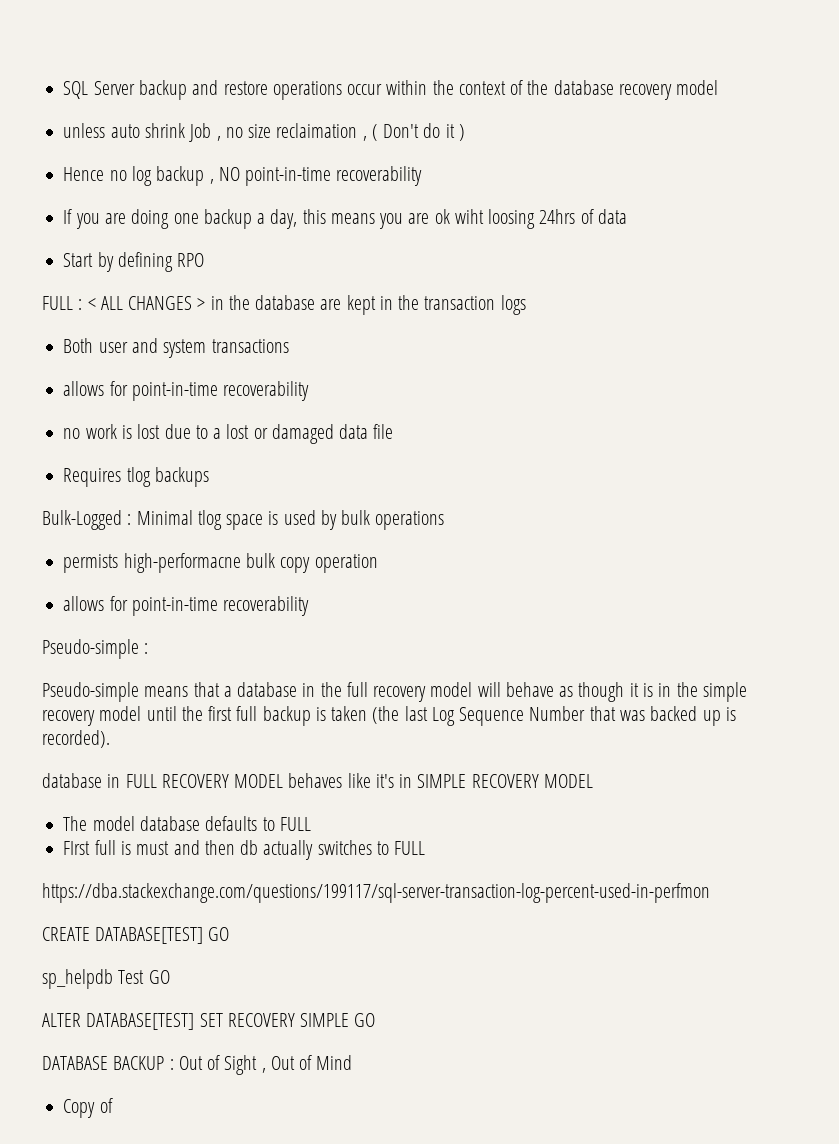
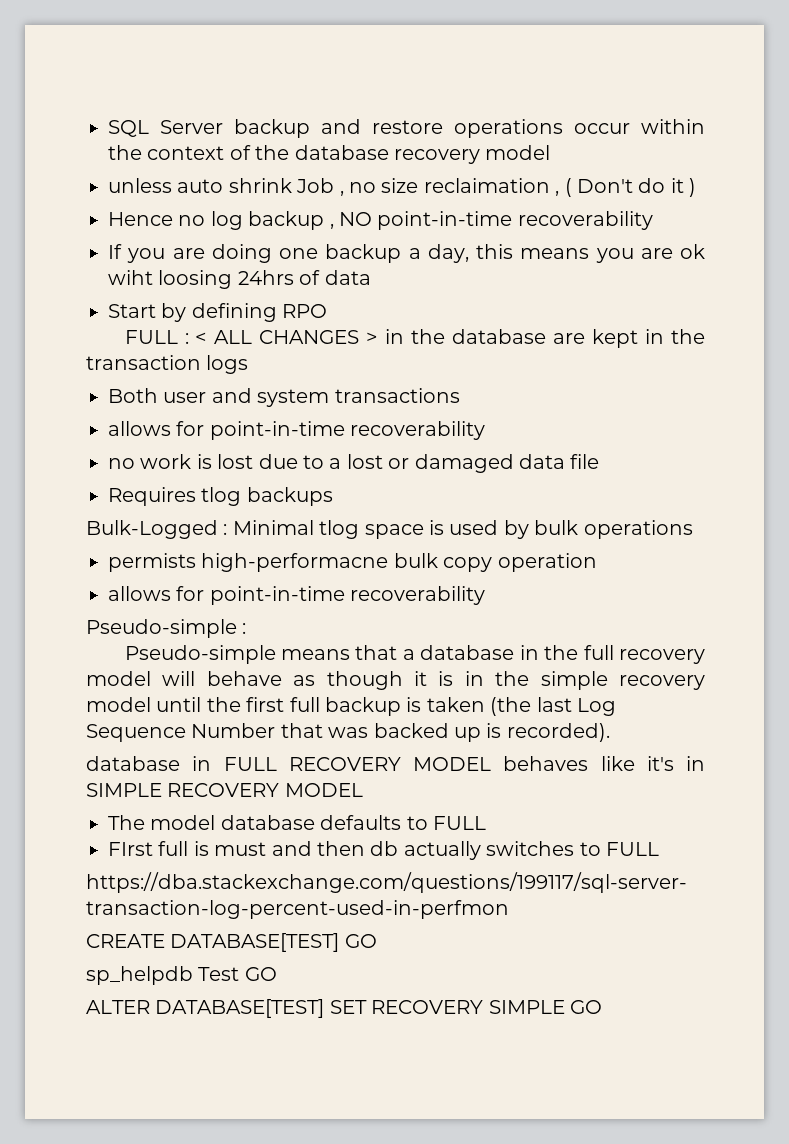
[42,1055,353,1075] [63,1098,113,1118] // DATABASE BACKUP : Out of Sight , Out of Mind // Copy of -> (602, 1007) none

